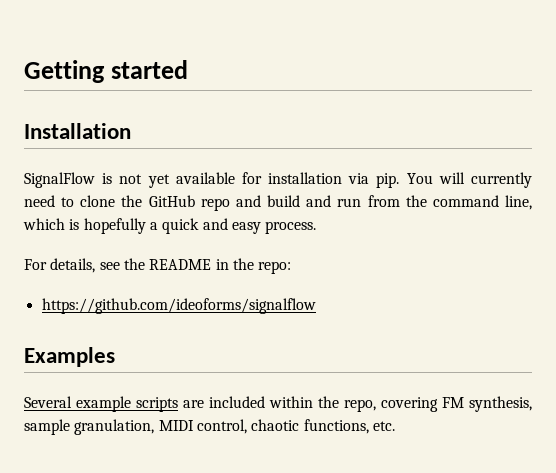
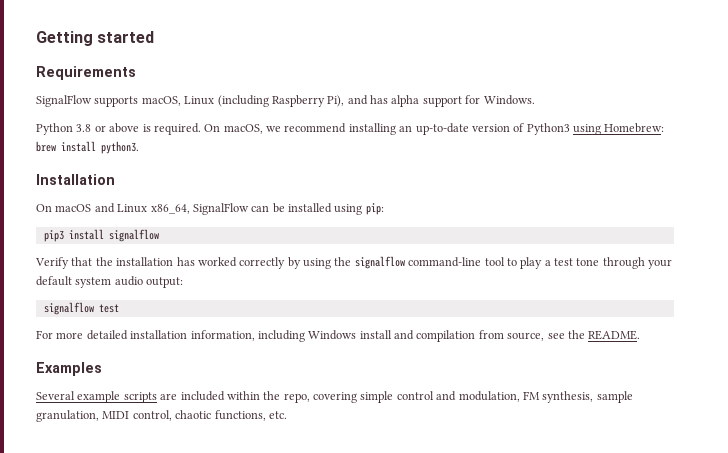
[24,123,131,139] [24,172,532,188] [24,195,532,211] [23,218,317,234] [24,258,292,274] [41,298,316,314] Installation // SignalFlow is not yet available for installation via pip. You will currently need to clone the GitHub repo and build and run from the command line, which is hopefully a quick and easy process. // For details, see the README in the repo: // https://github.com/ideoforms/signalflow -> [36,66,136,80] [36,95,535,107] [36,123,665,135] [36,141,139,154] [36,174,115,185] [36,203,384,215] [43,229,159,242] [35,256,673,269] [36,276,184,288] [43,302,119,315] [36,330,641,342] Requirements // SignalFlow supports macOS, Linux (including Raspberry Pi), and has alpha support for Windows. // Python 3.8 or above is required. On macOS, we recommend installing an up-to-date version of Python3 using Homebrew: brew install python3. // Installation // On macOS and Linux x86_64, SignalFlow can be installed using pip: // pip3 install signalflow // Verify that the installation has worked correctly by using the signalflow command-line tool to play a test tone through your default system audio output: // signalflow test // For more detailed installation information, including Windows install and compilation from source, see the README.
(438, 404) none -> [360,391,520,403] simple control and modulation,

